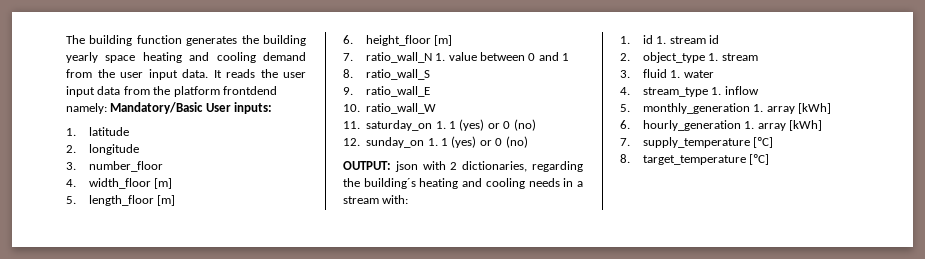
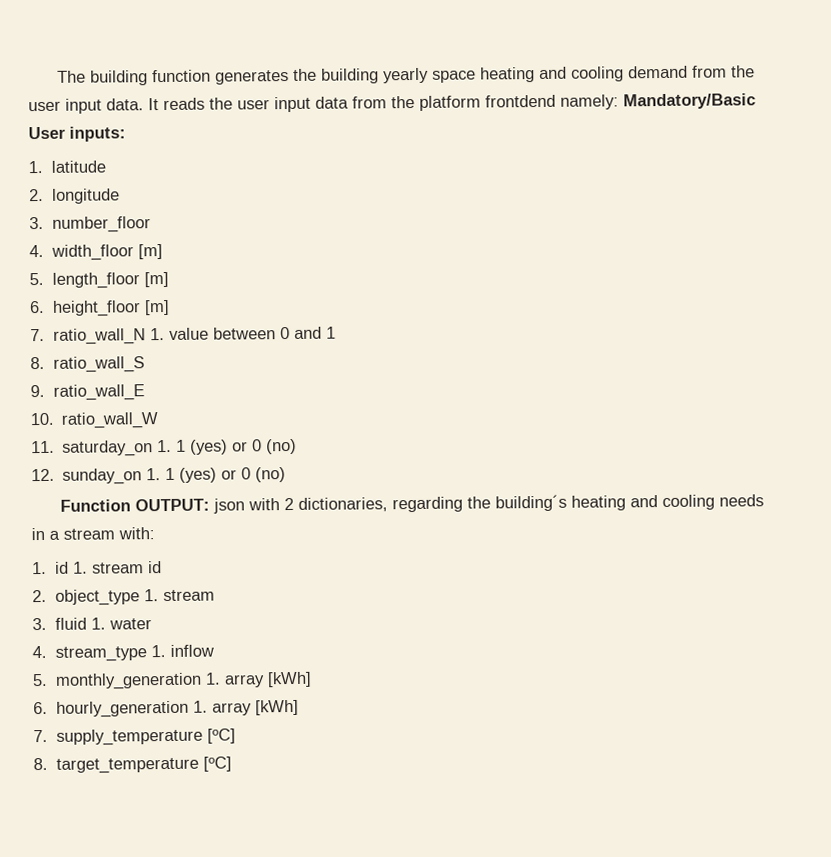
(528, 142) none -> [60,499,132,512] Function

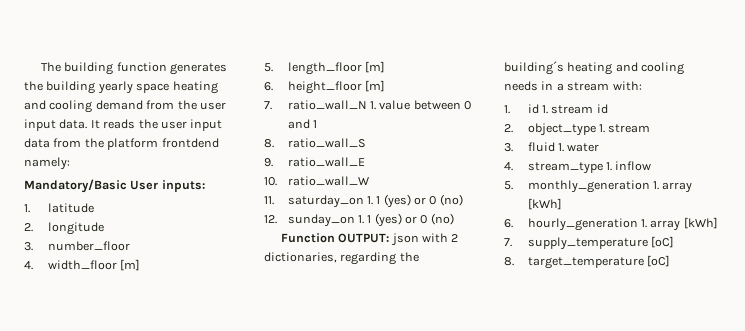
(619, 102) none -> (70, 163) //

